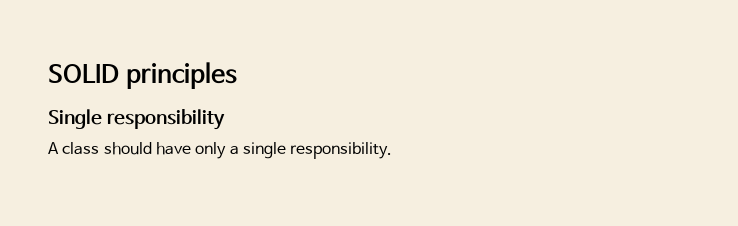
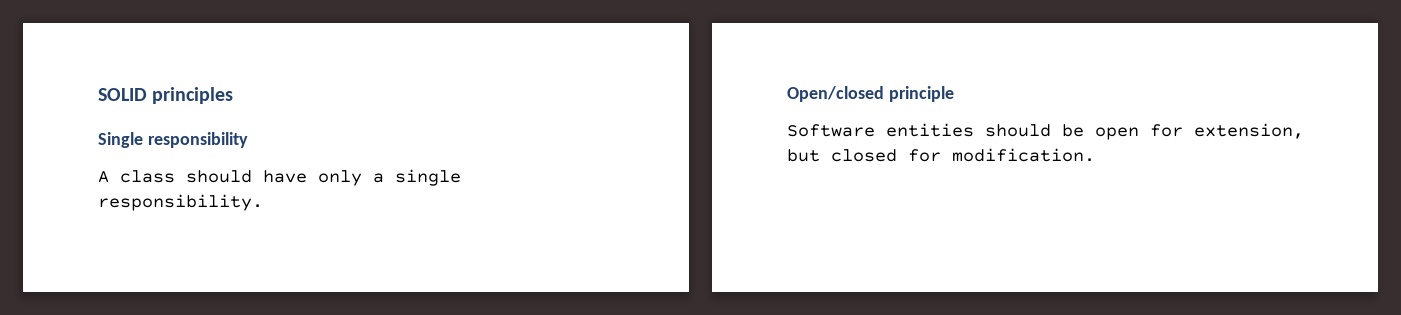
(393, 150) none -> [787,86,954,102] [787,123,1304,140] [787,148,1095,162] // Open/closed principle // Software entities should be open for extension, but closed for modification.

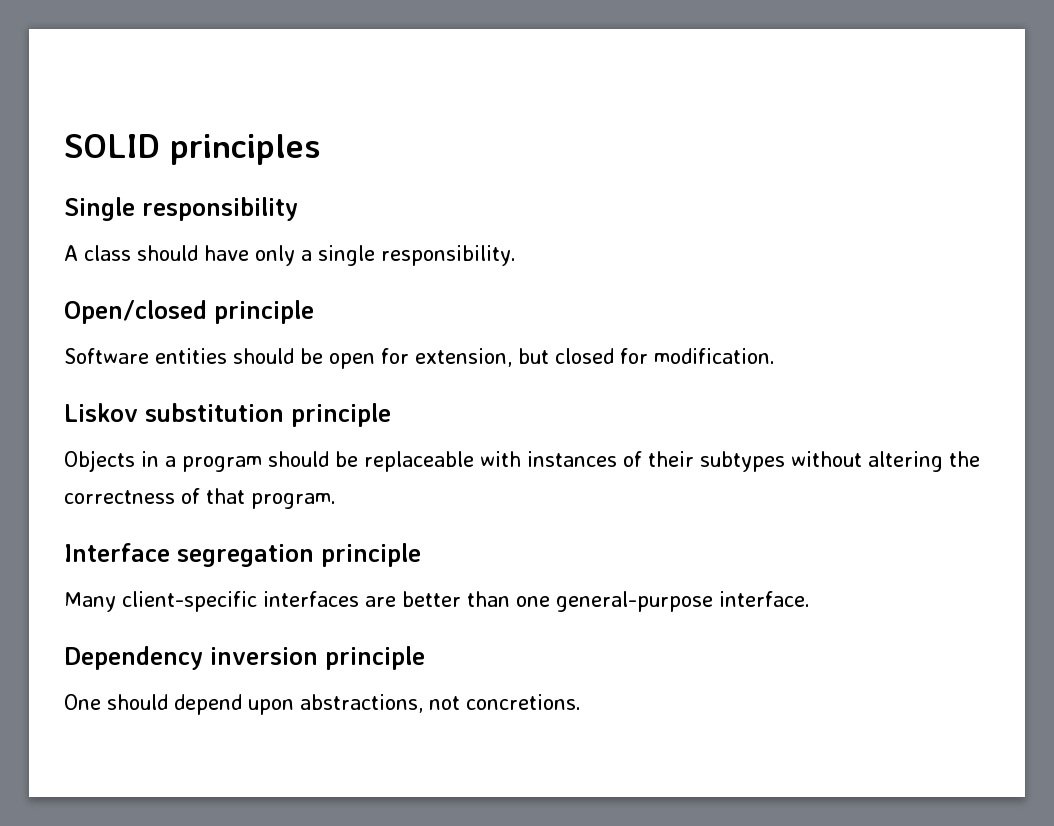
(1095, 155) none -> [64,403,391,427] [64,450,980,472] [64,488,336,509] [64,543,421,567] [64,591,810,612] [64,646,425,670] [64,694,581,715] // Liskov substitution principle // Objects in a program should be replaceable with instances of their subtypes without altering the correctness of that program. // Interface segregation principle // Many client-specific interfaces are better than one general-purpose interface. // Dependency inversion principle // One should depend upon abstractions, not concretions.

